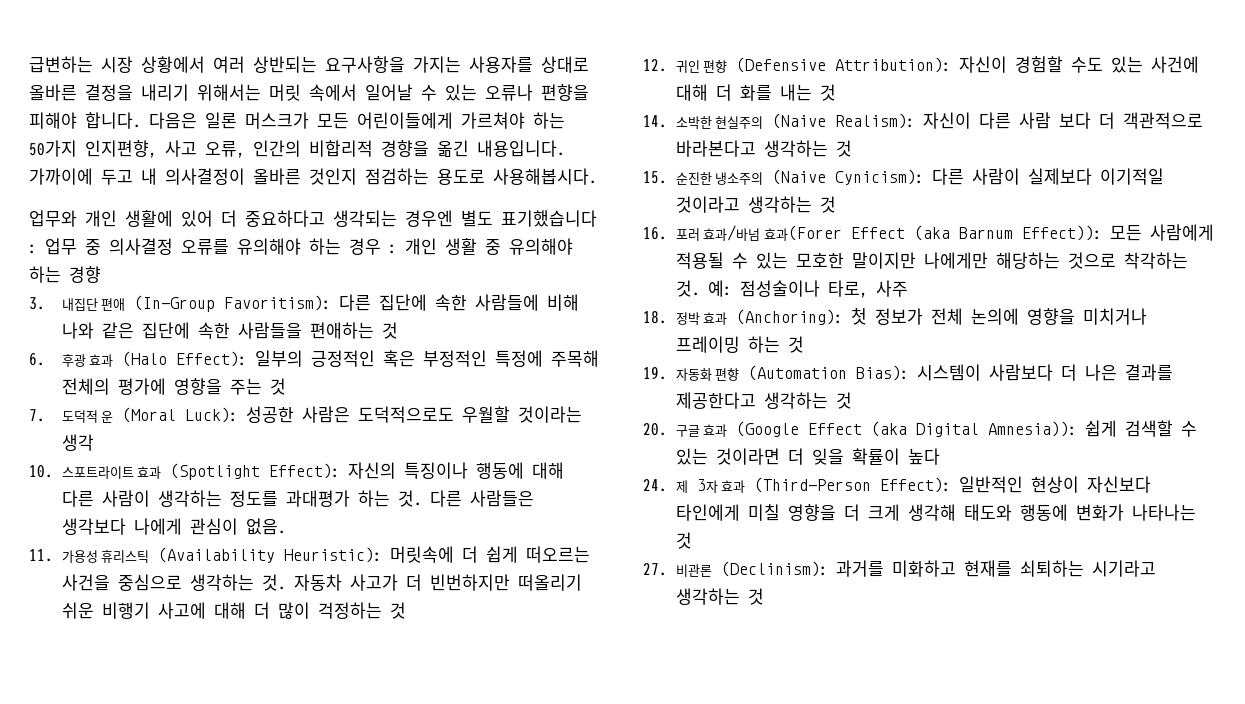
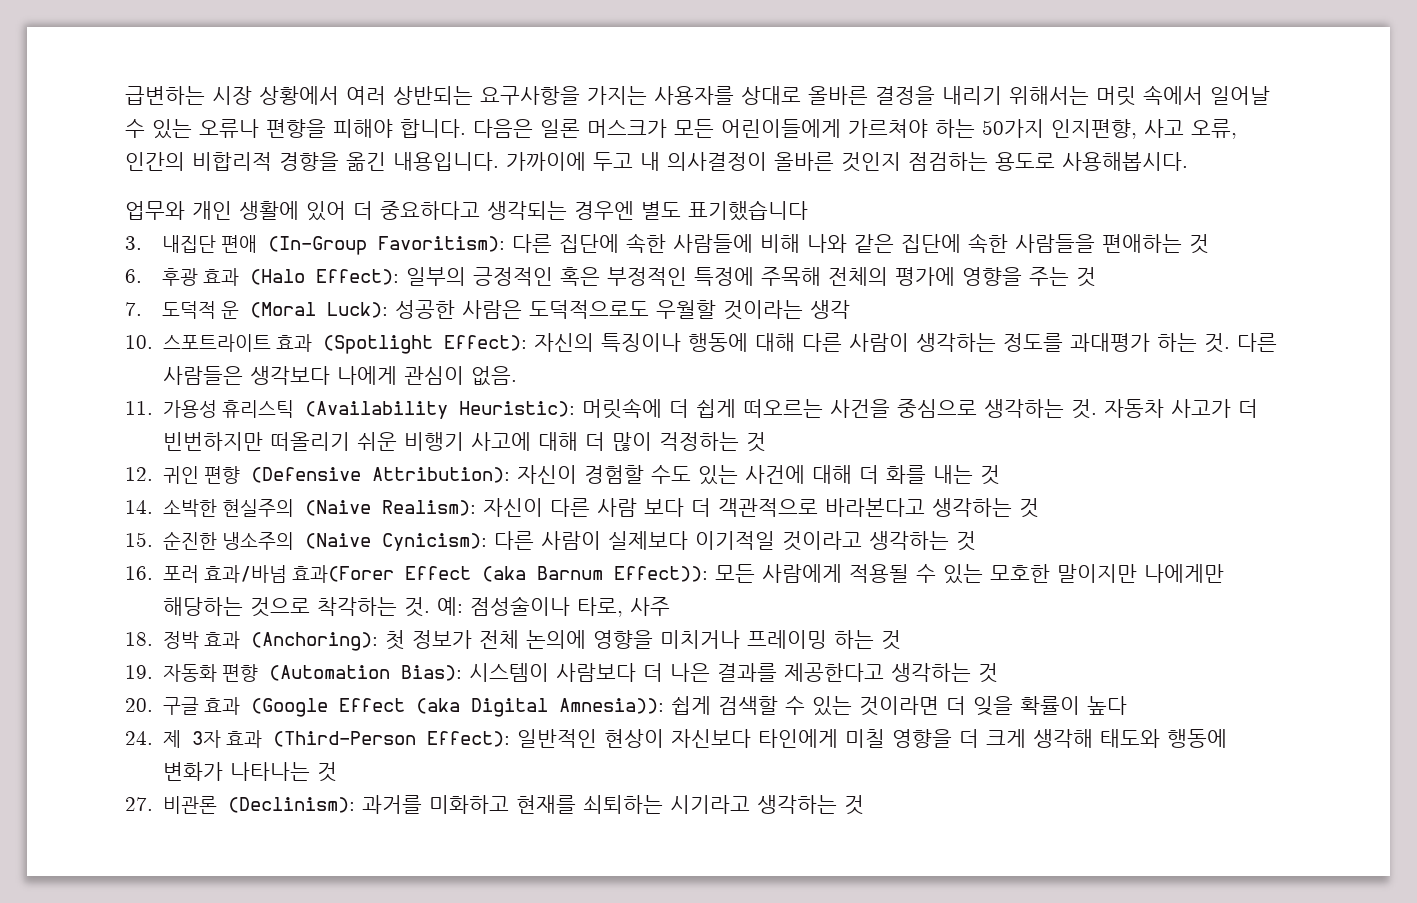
[29,238,573,255] [29,266,101,283] : 업무 중 의사결정 오류를 유의해야 하는 경우 : 개인 생활 중 유의해야 하는 경향 -> (808, 210) none

